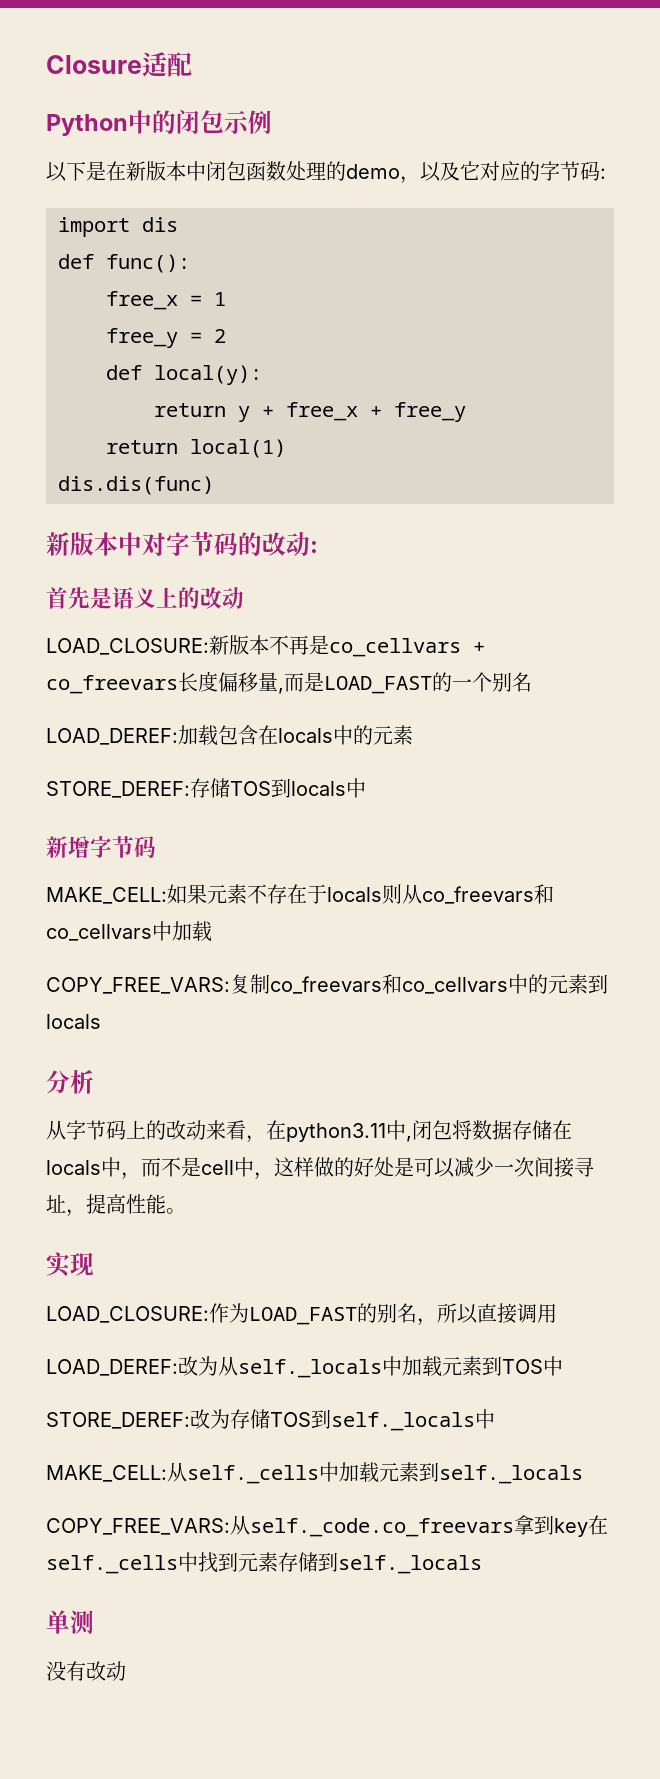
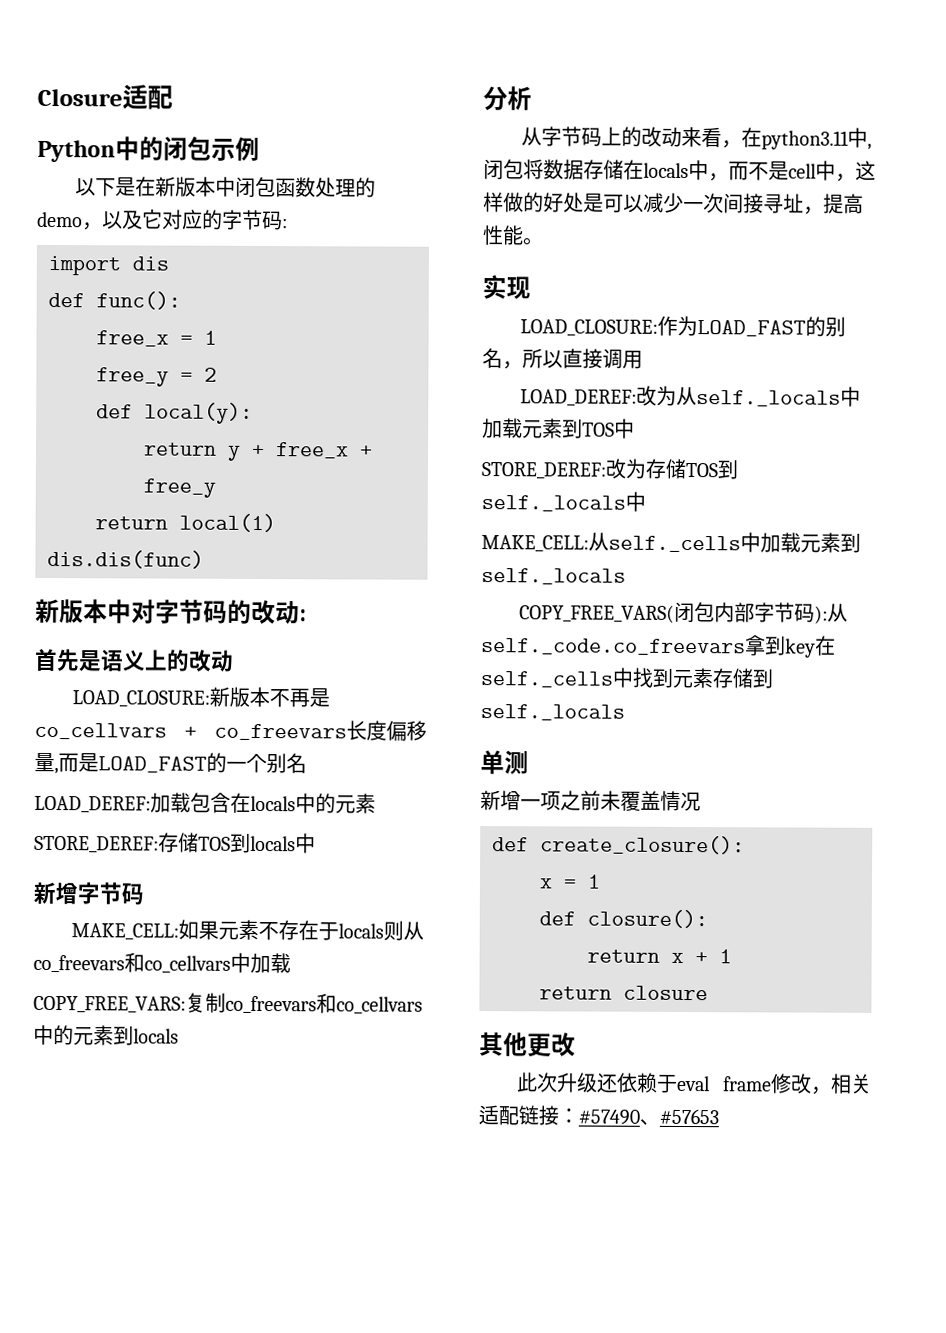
[46,1518,230,1535] COPY_FREE_VARS: -> [519,601,829,624] COPY_FREE_VARS(闭包内部字节码):
[46,1661,126,1681] 没有改动 -> [480,790,701,812] [492,835,745,855] [539,874,601,889] [539,909,708,929] [587,949,732,964] [539,985,708,1001] [479,1032,576,1057] [516,1072,872,1095] [478,1105,719,1126] 新增一项之前未覆盖情况 // def create_closure(): // x = 1 // def closure(): // return x + 1 // return closure // 其他更改 // 此次升级还依赖于eval frame修改，相关适配链接：#57490、#57653

